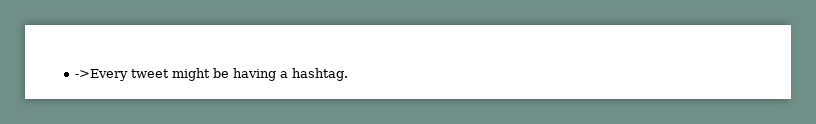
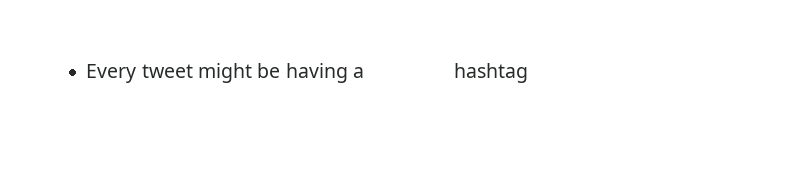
[75,69,129,81] ->Every -> [86,64,137,83] Every
[292,68,349,81] hashtag. -> [454,63,529,83] hashtag

